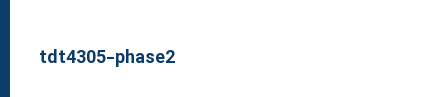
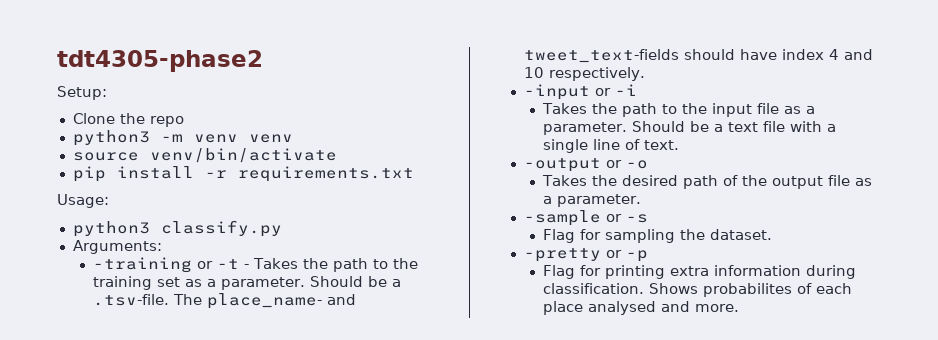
(175, 58) none -> [57,86,107,100] [72,113,184,127] [72,130,293,146] [72,148,337,163] [72,166,414,182] [57,194,109,208] [72,220,282,237] [72,240,162,254] [92,257,418,273] [92,276,401,290] [92,293,356,309] [523,49,873,63] [523,67,645,81] [523,84,637,100] [542,103,816,117] [543,121,837,135] [543,139,680,153] [523,158,648,172] [542,175,873,189] [543,194,642,207] [523,210,648,226] [543,229,773,243] [523,248,648,262] [543,265,857,279] [543,283,853,297] [543,301,740,315] // Setup: // Clone the repo // python3 -m venv venv // source venv/bin/activate // pip install -r requirements.txt // Usage: // python3 classify.py // Arguments: // -training or -t - Takes the path to the training set as a parameter. Should be a .tsv-file. The place_name- and tweet_text-fields should have index 4 and 10 respectively. // -input or -i // Takes the path to the input file as a parameter. Should be a text file with a single line of text. // -output or -o // Takes the desired path of the output file as a parameter. // -sample or -s // Flag for sampling the dataset. // -pretty or -p // Flag for printing extra information during classification. Shows probabilites of each place analysed and more.

